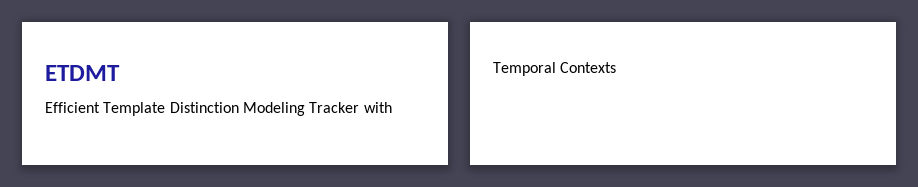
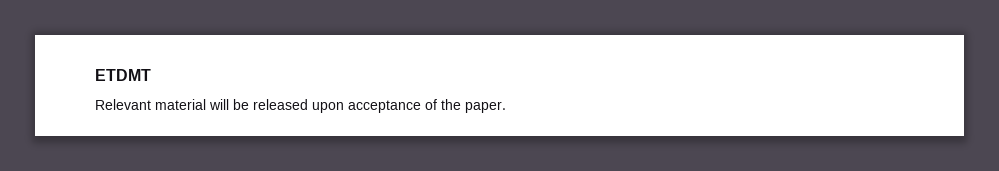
[45,102,392,116] [493,62,617,76] Efficient Template Distinction Modeling Tracker with Temporal Contexts -> [95,99,506,113] Relevant material will be released upon acceptance of the paper.

